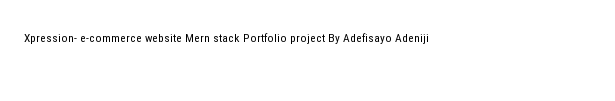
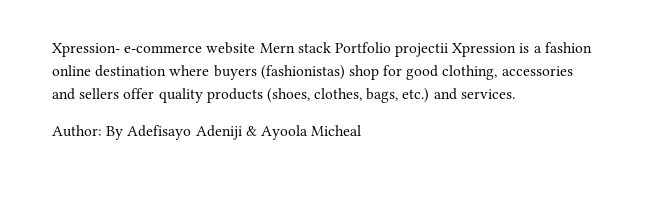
[289,33,429,44] project By Adefisayo Adeniji -> [395,42,592,57] [52,65,573,80] [52,88,515,103] [52,125,362,140] projectii Xpression is a fashion online destination where buyers (fashionistas) shop for good clothing, accessories and sellers offer quality products (shoes, clothes, bags, etc.) and services. // Author: By Adefisayo Adeniji & Ayoola Micheal

